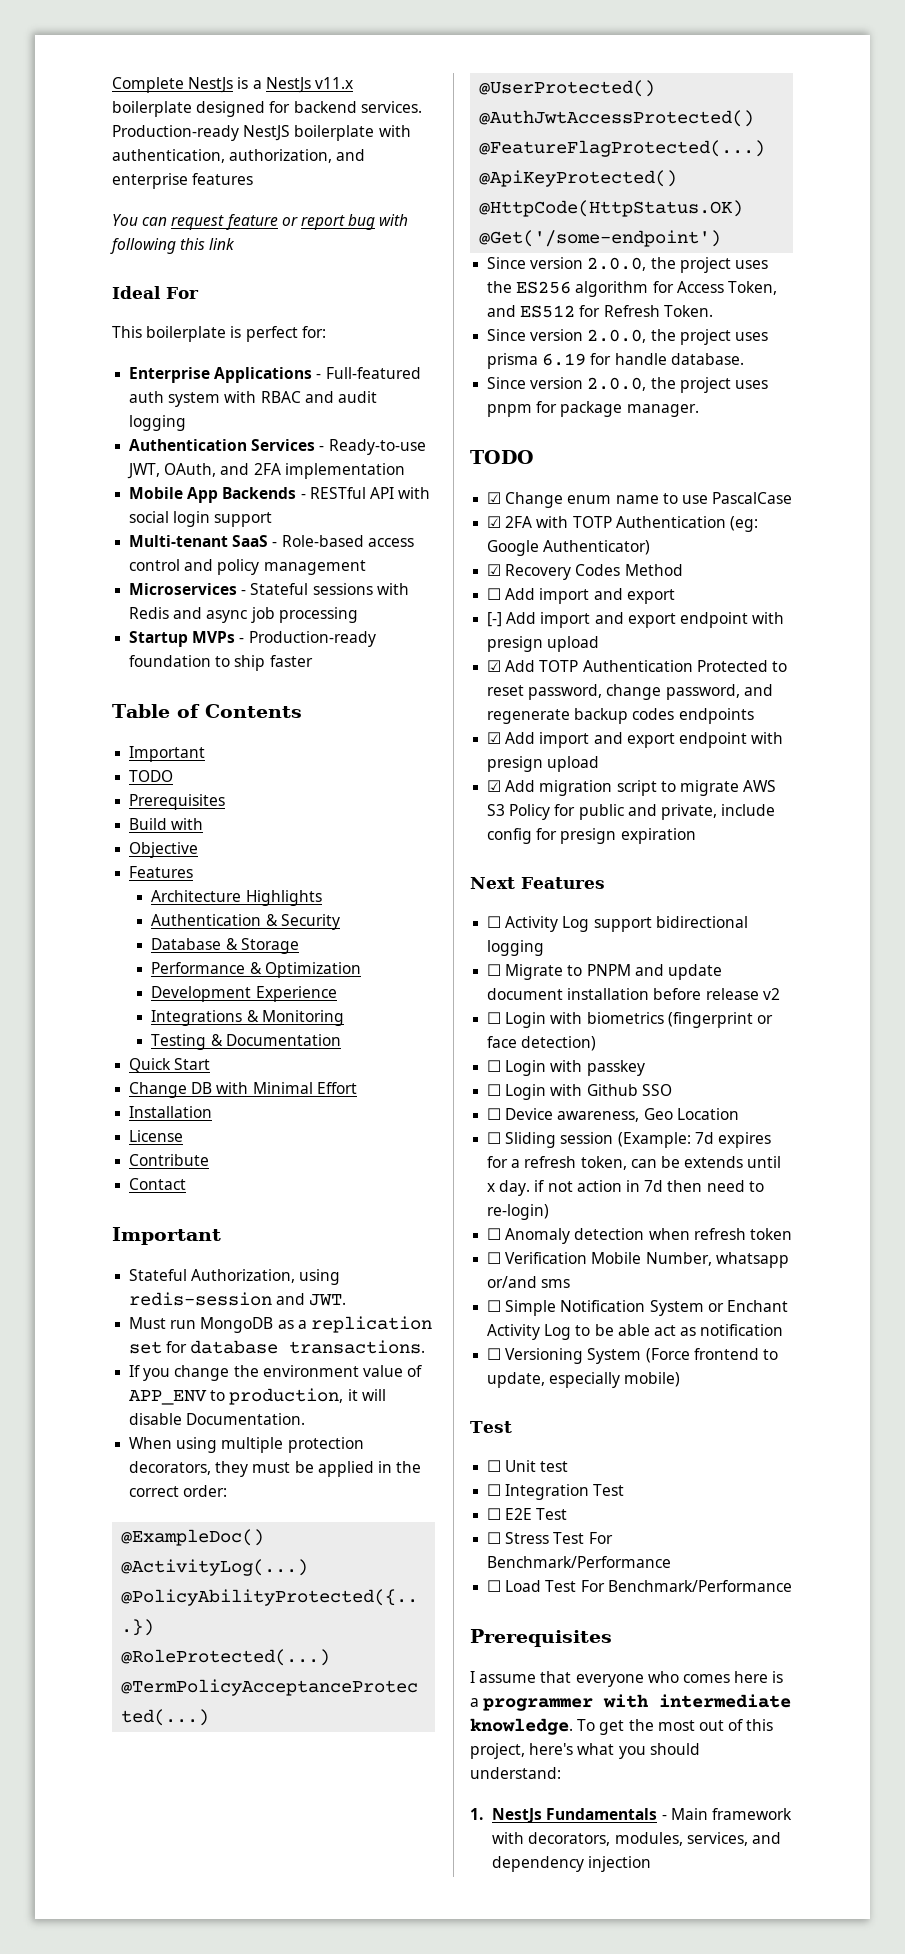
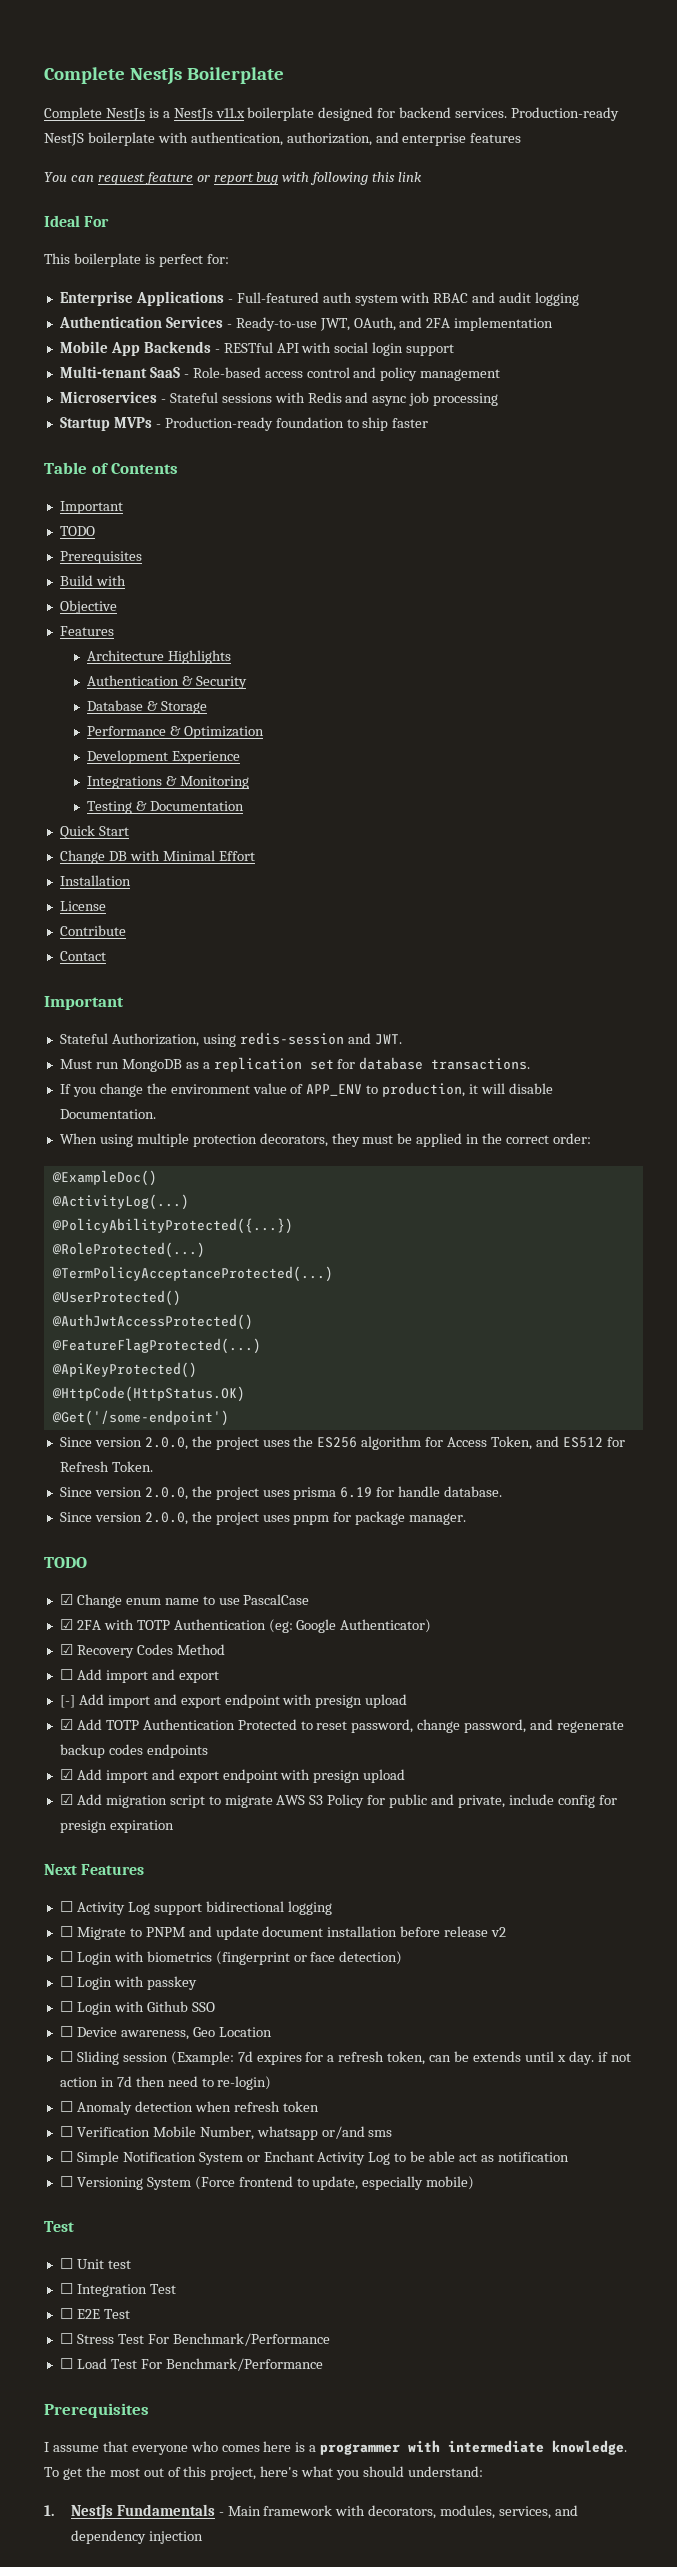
[112,77,234,93] Complete NestJs -> [44,67,284,85] [44,107,145,121] Complete NestJs Boilerplate // Complete NestJs

